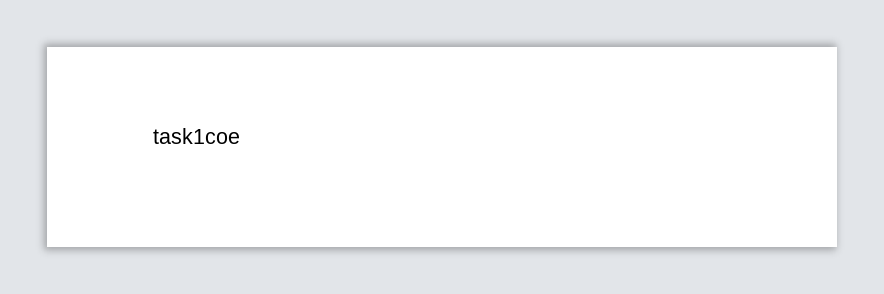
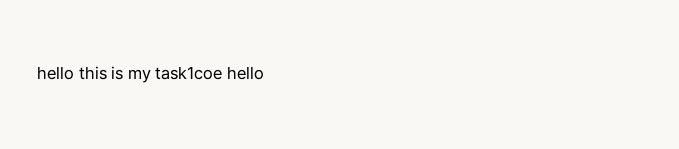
[153,128,240,144] task1coe -> [37,66,264,83] hello this is my task1coe hello

